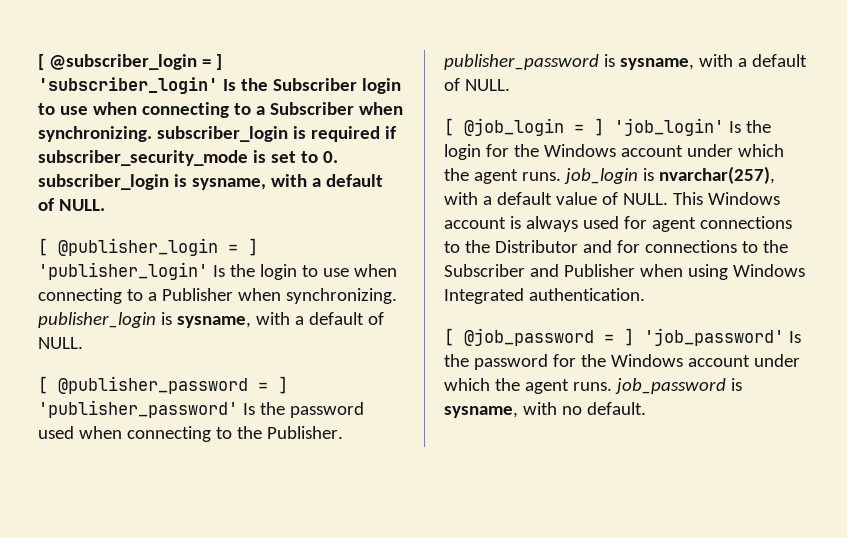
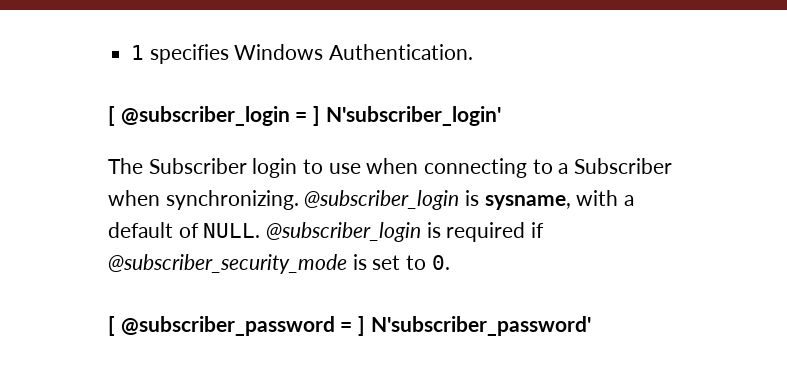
(38, 62) none -> [131,44,474,64] 1 specifies Windows Authentication. //
[38,77,268,94] 'subscriber_login' Is the -> [325,106,501,126] [108,158,143,174] N'subscriber_login' // The
[156,126,396,142] [38,150,338,166] [38,174,383,190] [38,198,105,211] [38,238,258,256] [38,262,397,280] [38,288,397,304] [38,312,384,328] [38,337,83,349] [38,376,288,394] [38,400,364,418] [38,426,343,442] [444,54,807,70] [444,78,510,91] [444,118,771,136] [444,144,784,160] [444,166,775,184] [444,192,780,205] [444,216,792,232] [444,240,788,253] [444,264,805,280] [444,288,645,304] [444,328,801,346] [444,354,800,370] [444,378,742,394] [444,402,646,418] subscriber_login is required if subscriber_security_mode is set to 0. subscriber_login is sysname, with a default of NULL. // [ @publisher_login = ] 'publisher_login' Is the login to use when connecting to a Publisher when synchronizing. publisher_login is sysname, with a default of NULL. // [ @publisher_password = ] 'publisher_password' Is the password used when connecting to the Publisher. publisher_password is sysname, with a default of NULL. // [ @job_login = ] 'job_login' Is the login for the Windows account under which the agent runs. job_login is nvarchar(257), with a default value of NULL. This Windows account is always used for agent connections to the Distributor and for connections to the Subscriber and Publisher when using Windows Integrated authentication. // [ @job_password = ] 'job_password' Is the password for the Windows account under which the agent runs. job_password is sysname, with no default. -> [304,190,635,210] [108,222,545,242] [108,254,450,274] [108,316,591,336] @subscriber_login is sysname, with a default of NULL. @subscriber_login is required if @subscriber_security_mode is set to 0. // [ @subscriber_password = ] N'subscriber_password'

